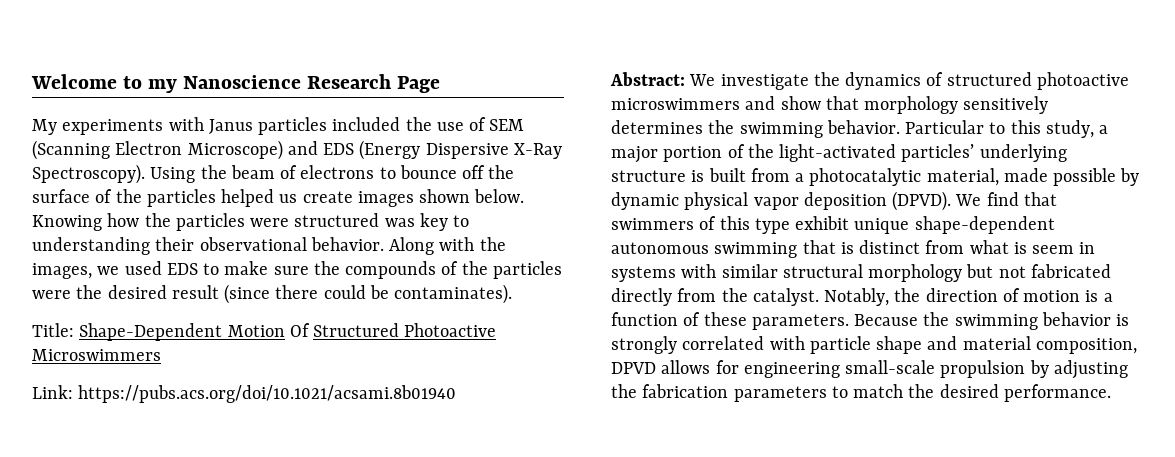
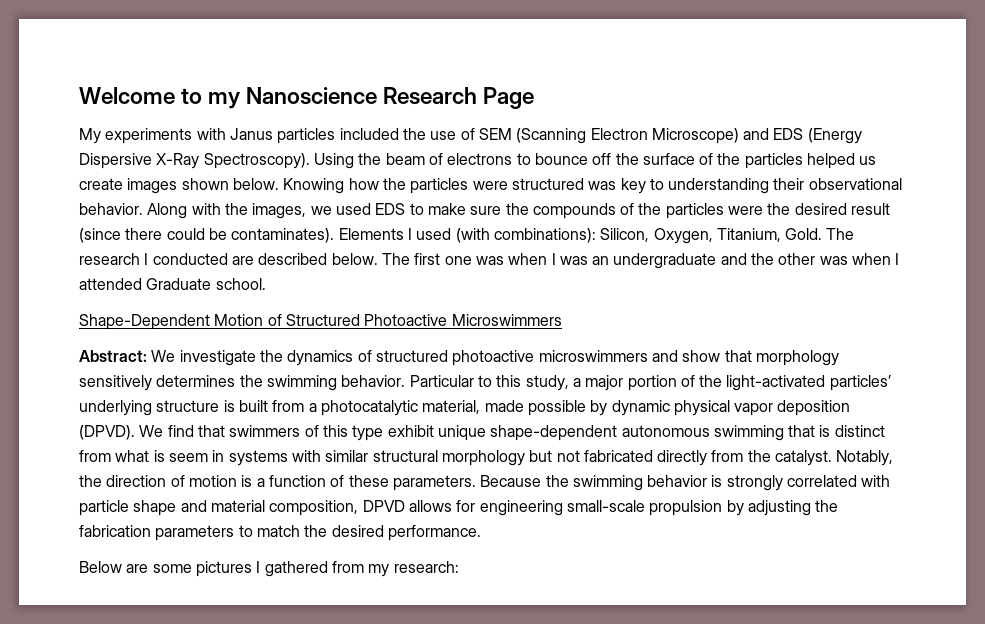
[32,323,74,337] // Title: -> [338,228,855,244] [79,253,900,269] [79,278,266,290] Elements I used (with combinations): Silicon, Oxygen, Titanium, Gold. The research I conducted are described below. The first one was when I was an undergraduate and the other was when I attended Graduate school. //
[289,323,310,337] Of -> [267,314,282,326] of
[32,385,457,403] // Link: https://pubs.acs.org/doi/10.1021/acsami.8b01940 -> (562, 320) none
(1111, 393) none -> [79,561,459,577] // Below are some pictures I gathered from my research:

